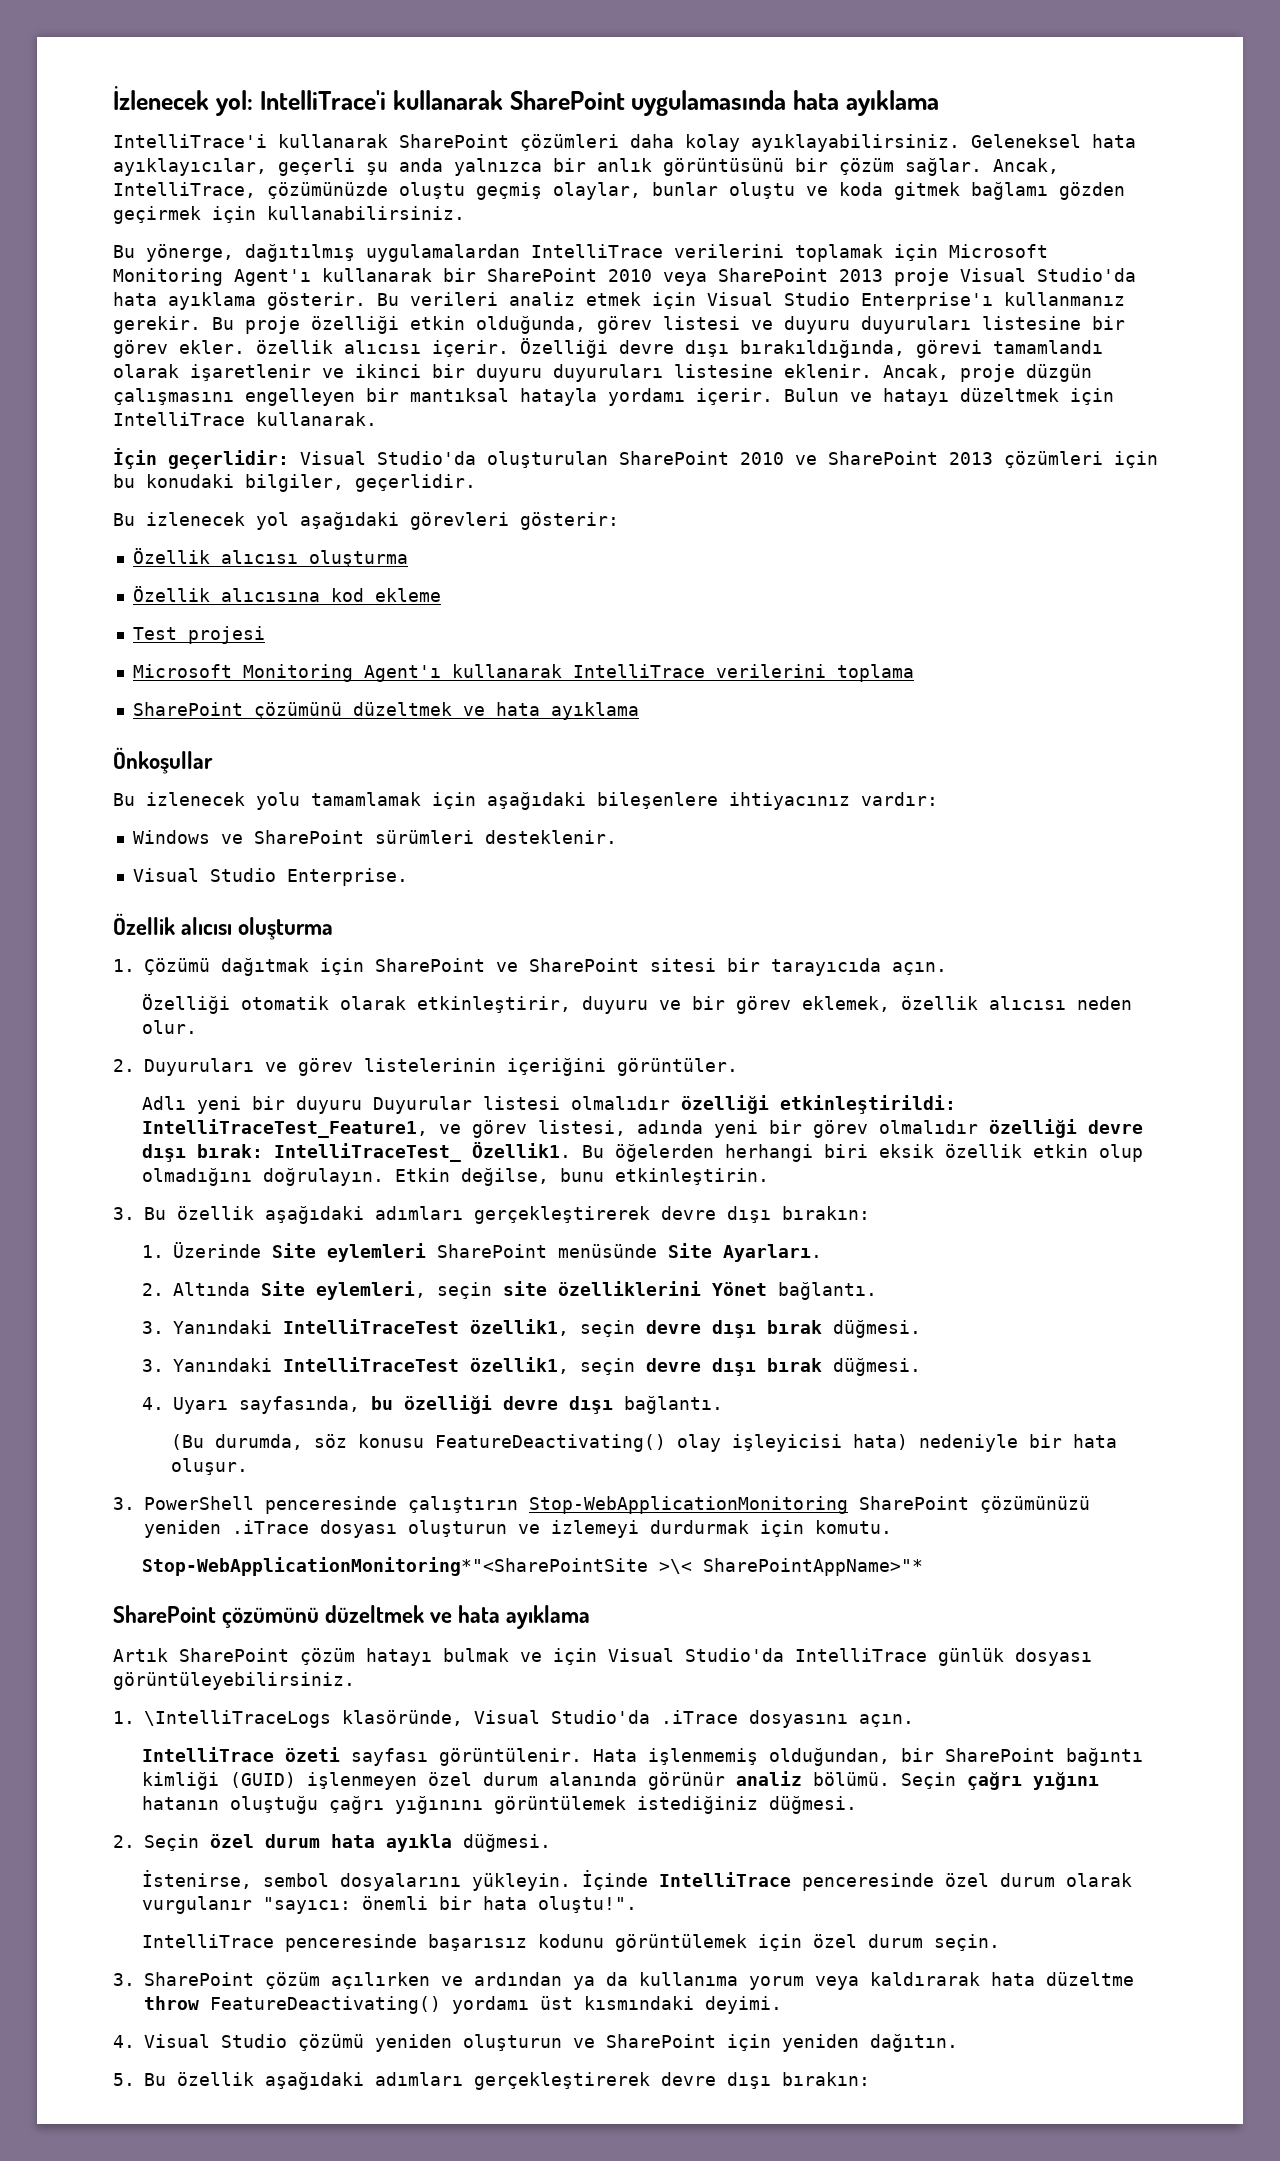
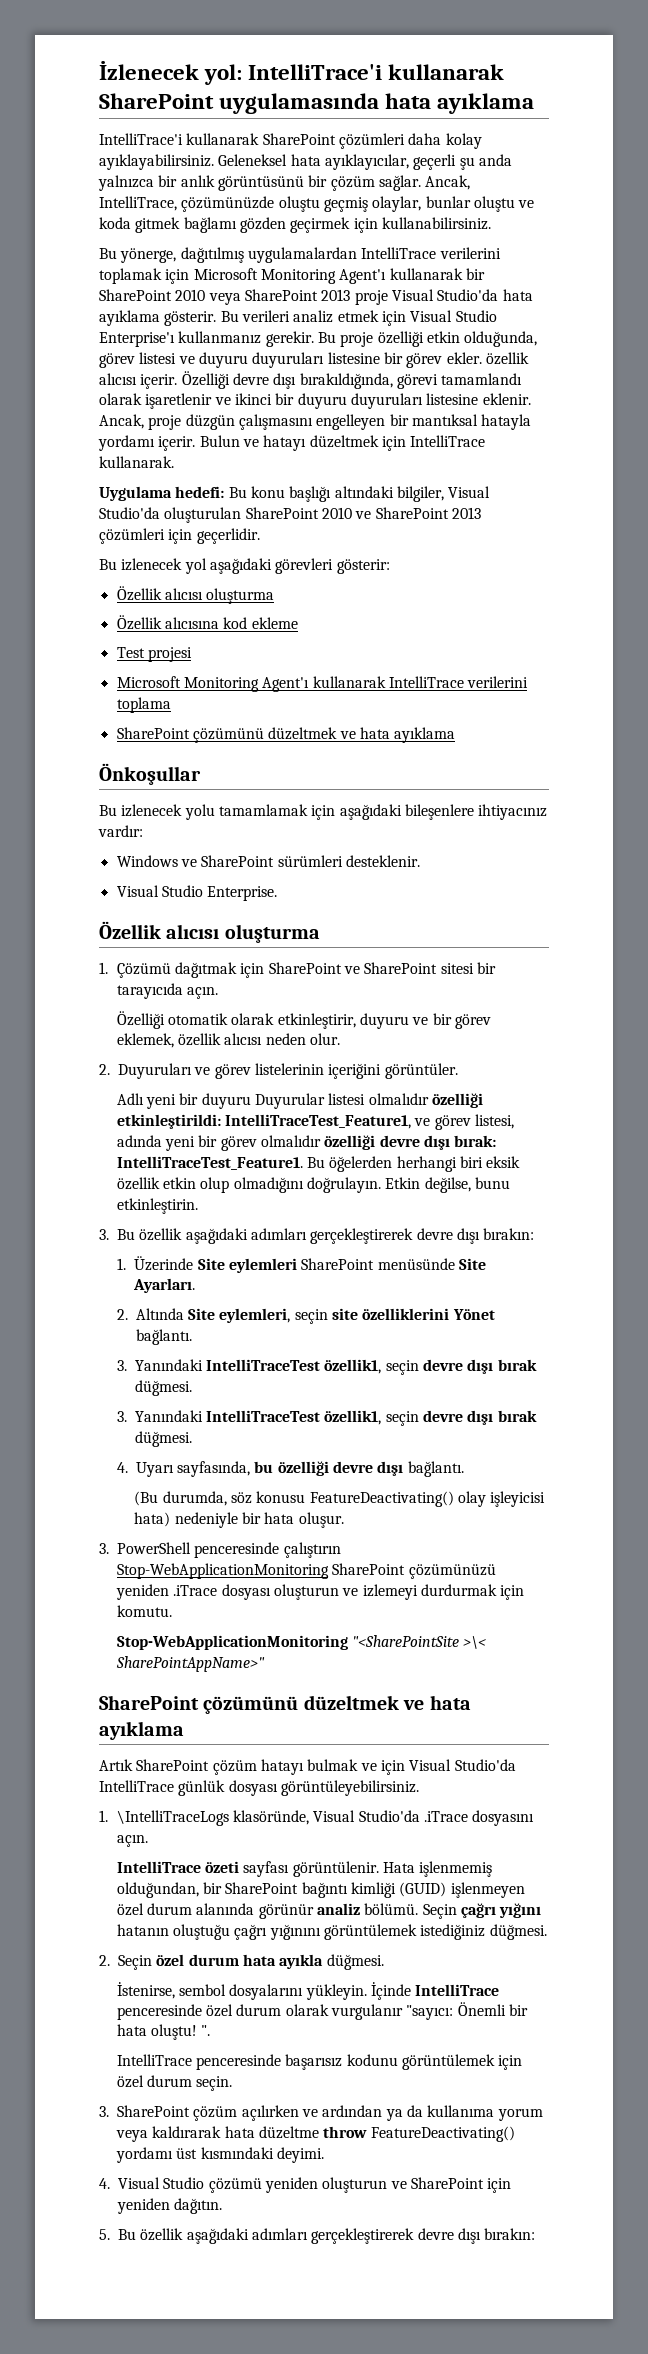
[113,448,289,469] İçin geçerlidir: -> [99,486,444,502] Uygulama hedefi: Bu konu başlığı altındaki bilgiler,
[113,474,344,492] bu konudaki bilgiler, -> (193, 536) none
[273,1142,571,1162] IntelliTraceTest_ Özellik1. -> [116,1156,303,1170] IntelliTraceTest_Feature1.
[141,1557,923,1576] Stop-WebApplicationMonitoring*"<SharePointSite >\< SharePointAppName>"* -> [116,1635,487,1650] [115,1656,265,1672] Stop-WebApplicationMonitoring "<SharePointSite >\< SharePointAppName>"
[361,1896,637,1913] önemli bir hata oluştu!". -> [457,2002,528,2016] [116,2024,211,2040] Önemli bir hata oluştu! ".

